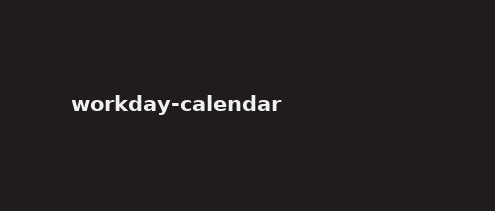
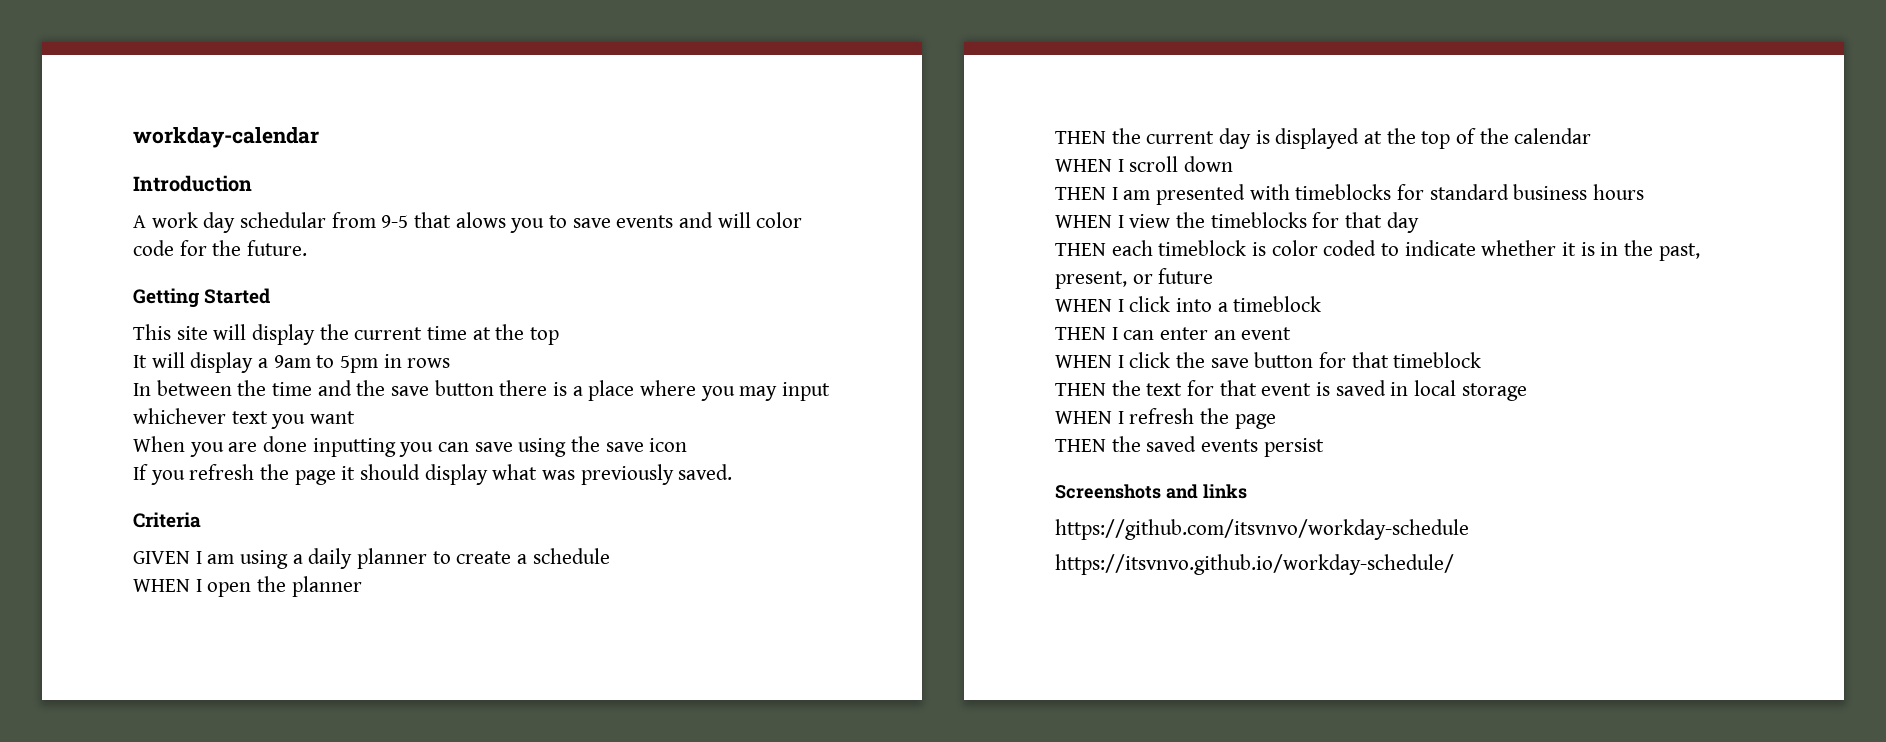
(282, 105) none -> [133,175,252,192] [133,212,803,233] [133,240,308,256] [133,288,271,308] [133,324,560,345] [133,352,451,373] [133,380,831,401] [133,408,356,429] [133,436,688,457] [133,464,733,485] [133,512,201,528] [133,548,610,569] [133,576,362,597] [1055,128,1592,149] [1055,156,1234,172] [1055,184,1645,205] [1055,212,1419,233] [1055,240,1700,261] [1055,268,1214,289] [1055,296,1322,312] [1055,327,1292,340] [1055,352,1482,368] [1055,380,1527,401] [1055,408,1276,429] [1055,436,1324,457] [1055,484,1247,499] [1055,519,1469,540] [1055,554,1454,575] // Introduction // A work day schedular from 9-5 that alows you to save events and will color code for the future. // Getting Started // This site will display the current time at the top // It will display a 9am to 5pm in rows // In between the time and the save button there is a place where you may input whichever text you want // When you are done inputting you can save using the save icon // If you refresh the page it should display what was previously saved. // Criteria // GIVEN I am using a daily planner to create a schedule // WHEN I open the planner // THEN the current day is displayed at the top of the calendar // WHEN I scroll down // THEN I am presented with timeblocks for standard business hours // WHEN I view the timeblocks for that day // THEN each timeblock is color coded to indicate whether it is in the past, present, or future // WHEN I click into a timeblock // THEN I can enter an event // WHEN I click the save button for that timeblock // THEN the text for that event is saved in local storage // WHEN I refresh the page // THEN the saved events persist // Screenshots and links // https://github.com/itsvnvo/workday-schedule // https://itsvnvo.github.io/workday-schedule/

